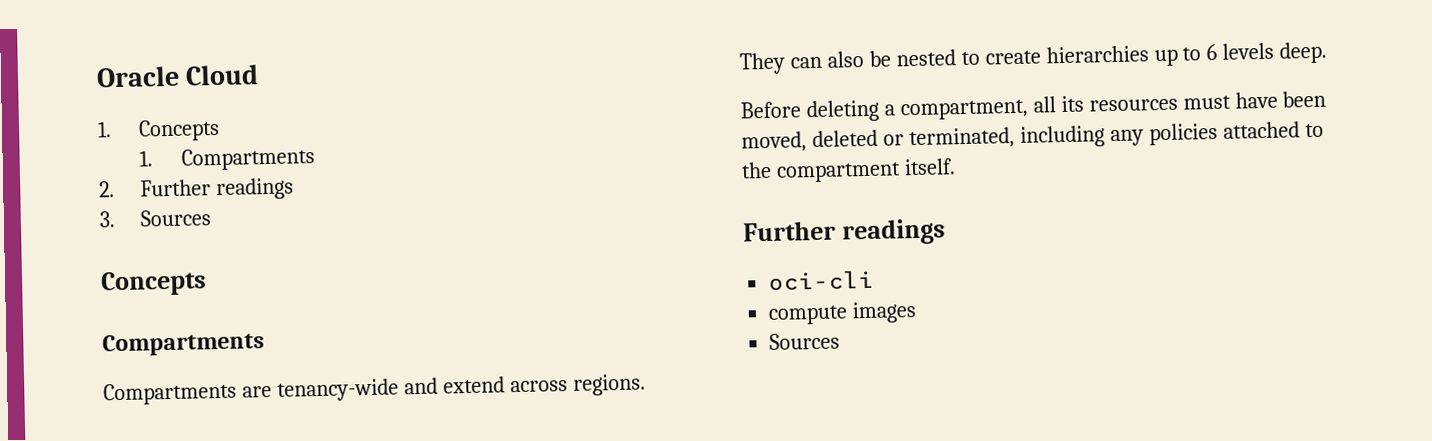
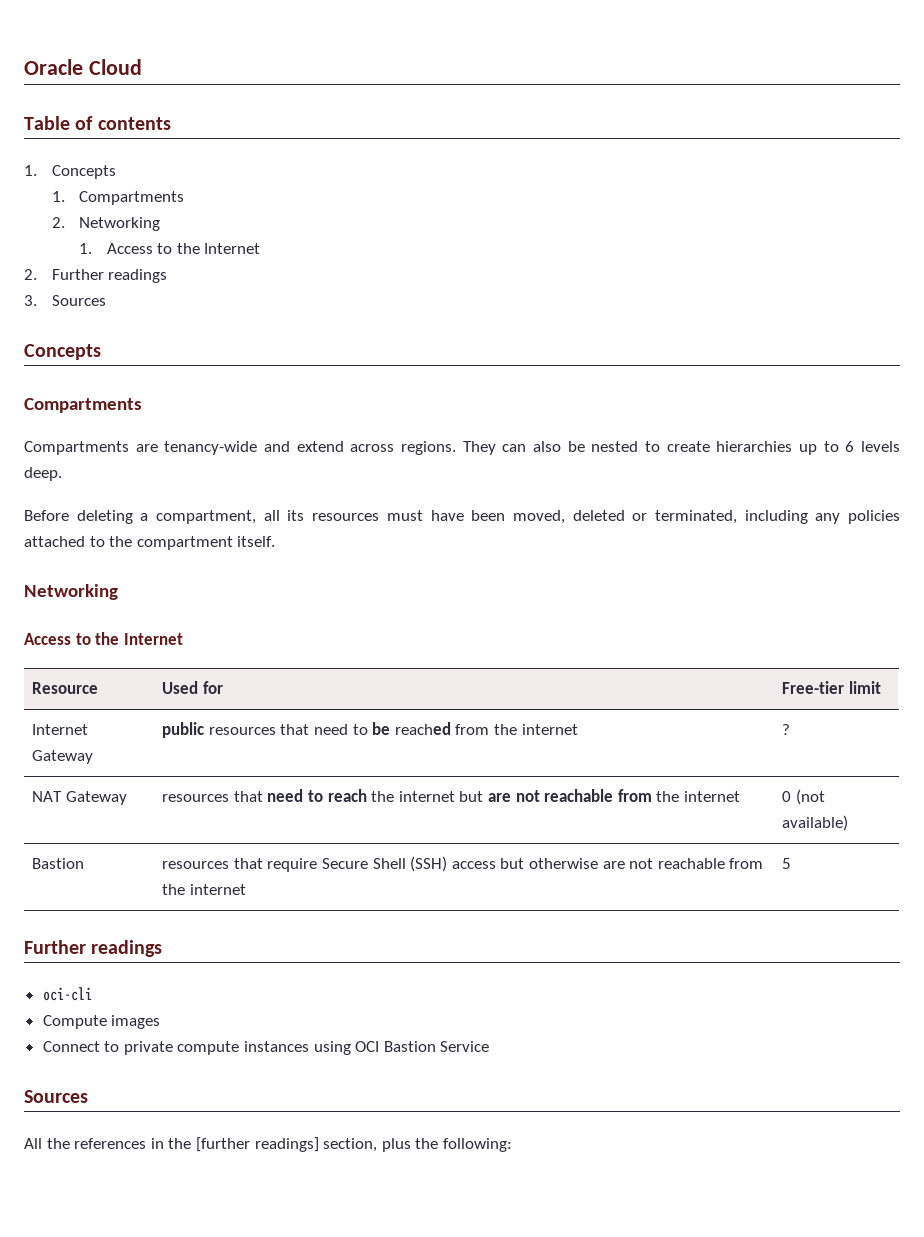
(260, 75) none -> [24,116,171,130] // Table of contents
(315, 159) none -> [51,217,161,231] [79,243,261,254] // 2. Networking // 1. Access to the Internet
(956, 167) none -> [24,584,118,600] [24,632,183,645] [32,682,99,694] [162,681,223,694] [782,681,881,694] [32,724,89,735] [32,750,94,764] [162,722,578,738] [782,724,791,735] [32,791,127,805] [162,789,740,802] [782,789,825,805] [782,815,849,831] [32,858,85,869] [162,856,764,872] [162,884,246,895] [782,858,792,869] // Networking // Access to the Internet // Resource | Used for | Free-tier limit // Internet Gateway | public resources that need to be reached from the internet | ? // NAT Gateway | resources that need to reach the internet but are not reachable from the internet | 0 (not available) // Bastion | resources that require Secure Shell (SSH) access but otherwise are not reachable from the internet | 5
[768,305,849,325] compute -> [42,1015,107,1029] Compute
[769,332,841,350] Sources -> [42,1041,490,1055] [24,1090,88,1103] [24,1137,512,1152] Connect to private compute instances using OCI Bastion Service // Sources // All the references in the [further readings] section, plus the following:

